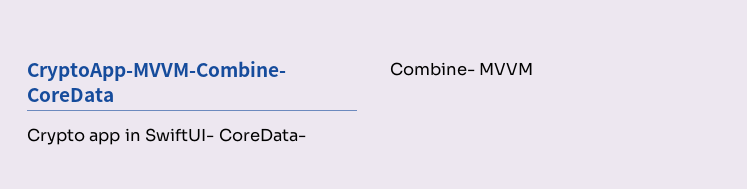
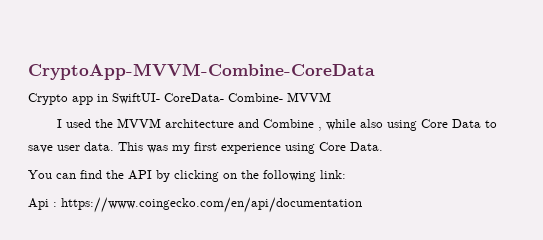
(534, 68) none -> [57,118,498,131] [28,142,383,154] [28,170,346,182] [28,197,362,213] // I used the MVVM architecture and Combine , while also using Core Data to save user data. This was my first experience using Core Data. // You can find the API by clicking on the following link: // Api : https://www.coingecko.com/en/api/documentation

